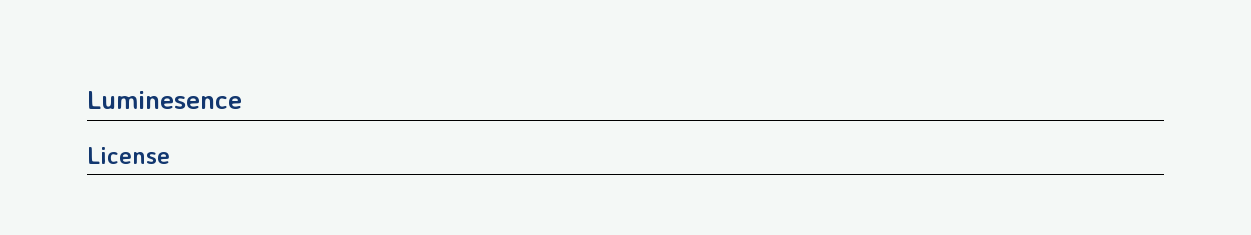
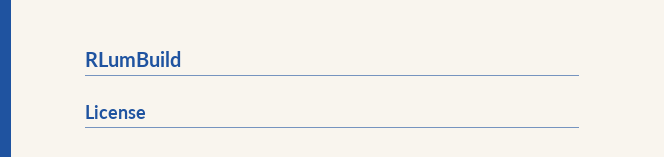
[87,91,242,109] Luminesence -> [85,51,181,67] RLumBuild

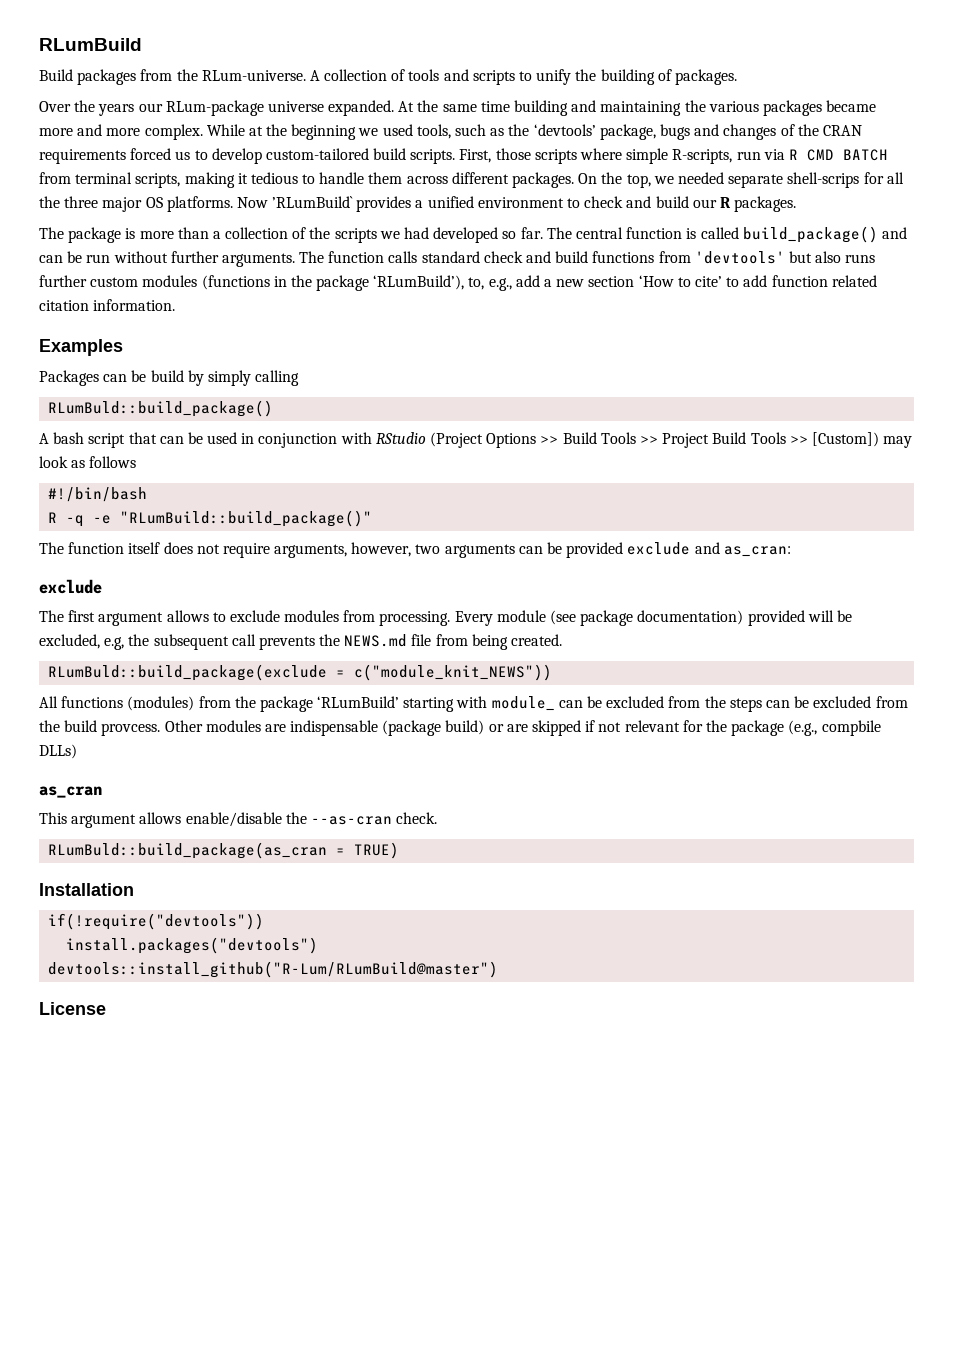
(181, 59) none -> [39,69,737,85] [39,100,877,116] [39,124,862,140] [39,148,888,164] [39,172,904,188] [39,196,797,212] [39,226,907,243] [39,251,876,267] [39,275,877,291] [39,299,176,311] [39,339,123,356] [39,370,300,386] [48,400,274,417] [39,432,913,448] [39,456,137,468] [48,487,148,502] [48,510,373,527] [39,542,791,558] [39,579,102,594] [39,610,852,626] [39,634,563,650] [48,664,553,681] [39,696,908,712] [39,720,881,736] [39,744,77,759] [39,786,102,798] [39,812,438,828] [48,842,400,859] [39,883,134,896] [48,913,265,930] [66,937,319,954] [48,961,499,978] // Build packages from the RLum-universe. A collection of tools and scripts to unify the building of packages. // Over the years our RLum-package universe expanded. At the same time building and maintaining the various packages became more and more complex. While at the beginning we used tools, such as the ‘devtools’ package, bugs and changes of the CRAN requirements forced us to develop custom-tailored build scripts. First, those scripts where simple R-scripts, run via R CMD BATCH from terminal scripts, making it tedious to handle them across different packages. On the top, we needed separate shell-scrips for all the three major OS platforms. Now ’RLumBuild` provides a unified environment to check and build our R packages. // The package is more than a collection of the scripts we had developed so far. The central function is called build_package() and can be run without further arguments. The function calls standard check and build functions from 'devtools' but also runs further custom modules (functions in the package ‘RLumBuild’), to, e.g., add a new section ‘How to cite’ to add function related citation information. // Examples // Packages can be build by simply calling // RLumBuld::build_package() // A bash script that can be used in conjunction with RStudio (Project Options >> Build Tools >> Project Build Tools >> [Custom]) may look as follows // #!/bin/bash // R -q -e "RLumBuild::build_package()" // The function itself does not require arguments, however, two arguments can be provided exclude and as_cran: // exclude // The first argument allows to exclude modules from processing. Every module (see package documentation) provided will be excluded, e.g, the subsequent call prevents the NEWS.md file from being created. // RLumBuld::build_package(exclude = c("module_knit_NEWS")) // All functions (modules) from the package ‘RLumBuild’ starting with module_ can be excluded from the steps can be excluded from the build provcess. Other modules are indispensable (package build) or are skipped if not relevant for the package (e.g., compbile DLLs) // as_cran // This argument allows enable/disable the --as-cran check. // RLumBuld::build_package(as_cran = TRUE) // Installation // if(!require("devtools")) // install.packages("devtools") // devtools::install_github("R-Lum/RLumBuild@master")

